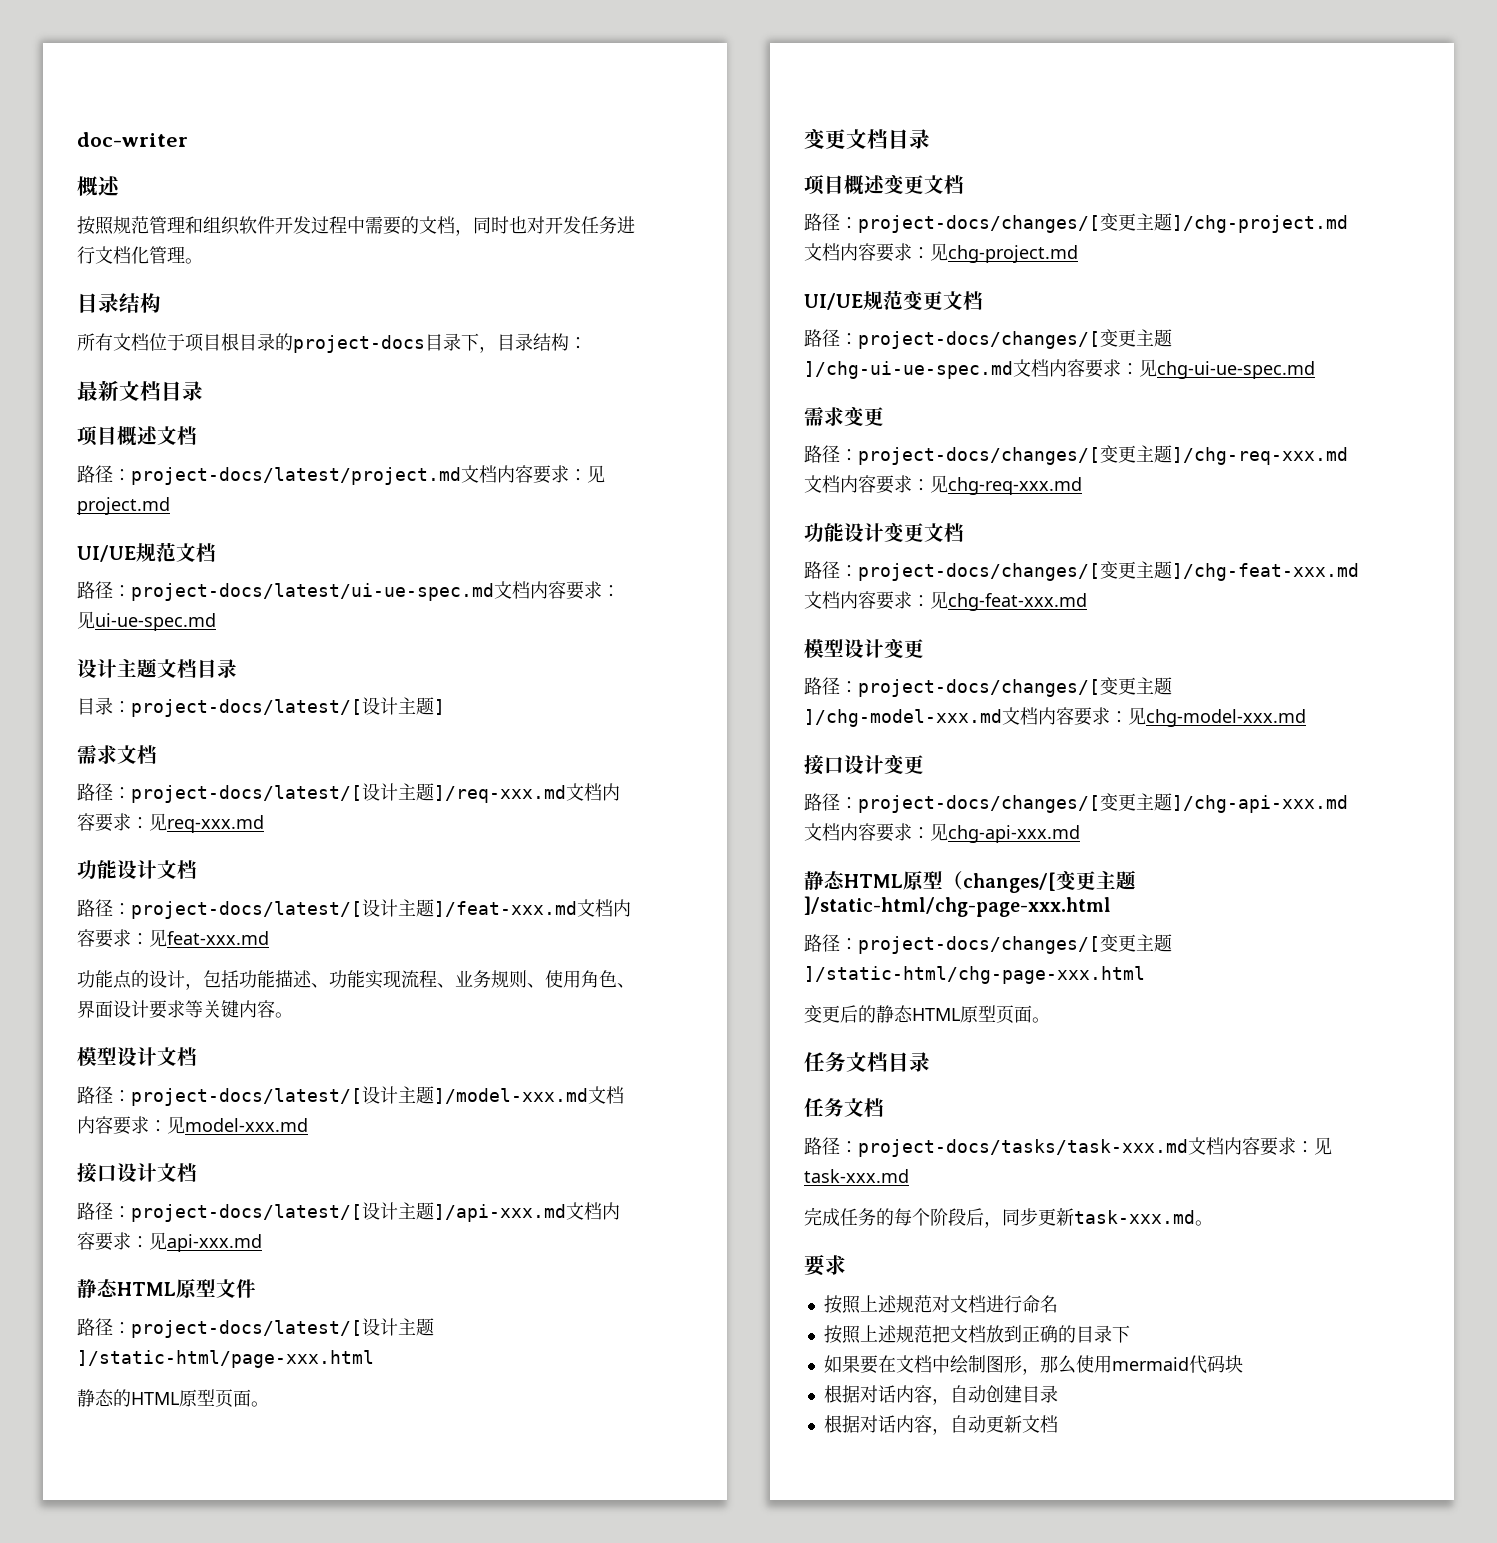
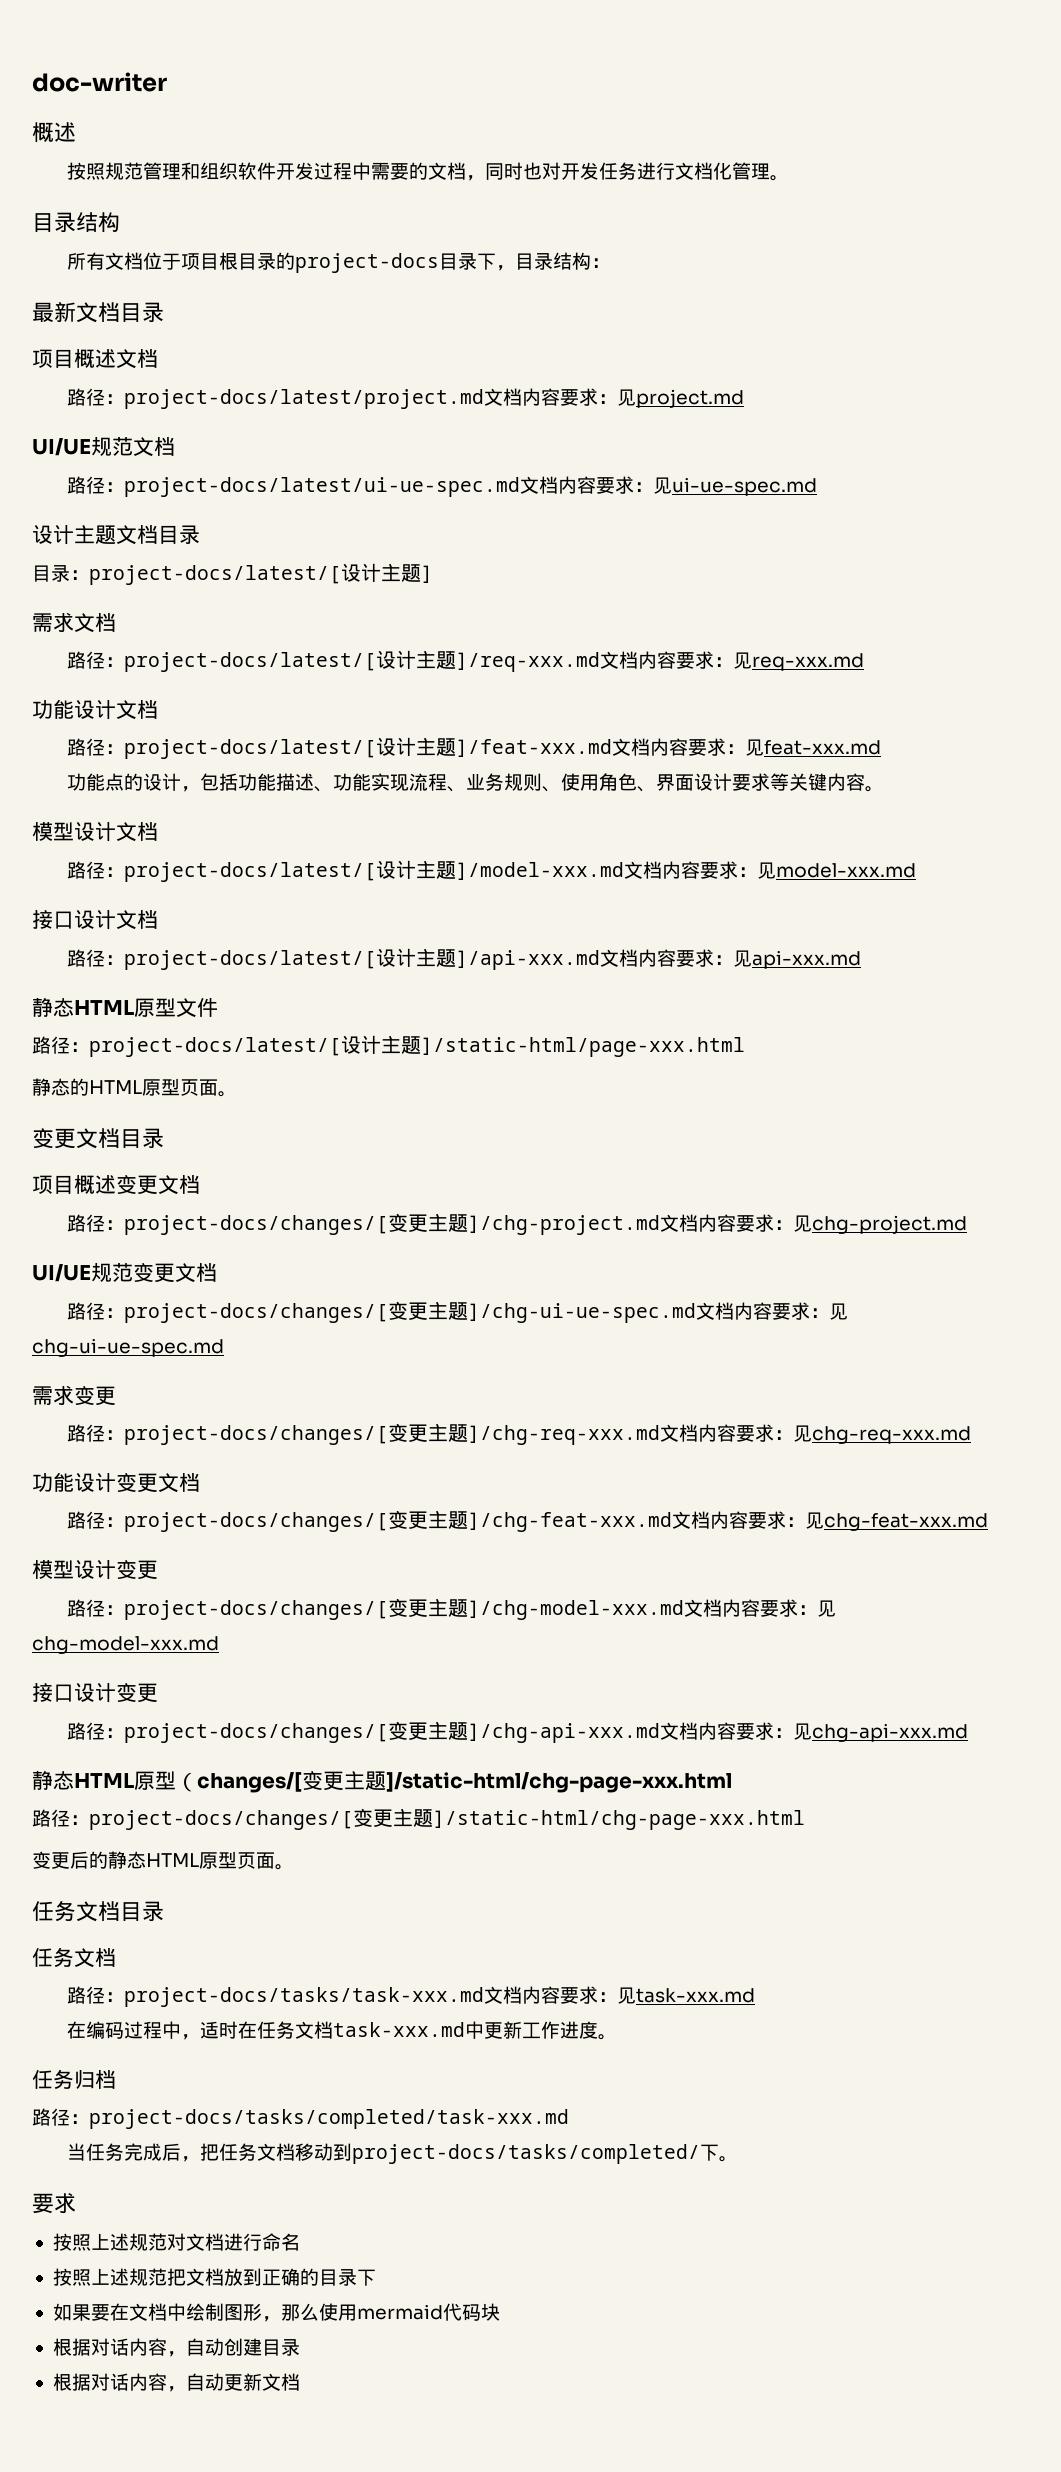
[804,1207,1195,1228] 完成任务的每个阶段后，同步更新task-xxx.md -> [66,2021,617,2040] [32,2069,116,2089] [32,2108,569,2129] [66,2143,719,2164] 在编码过程中，适时在任务文档task-xxx.md中更新工作进度。 // 任务归档 // 路径：project-docs/tasks/completed/task-xxx.md // 当任务完成后，把任务文档移动到project-docs/tasks/completed/下

